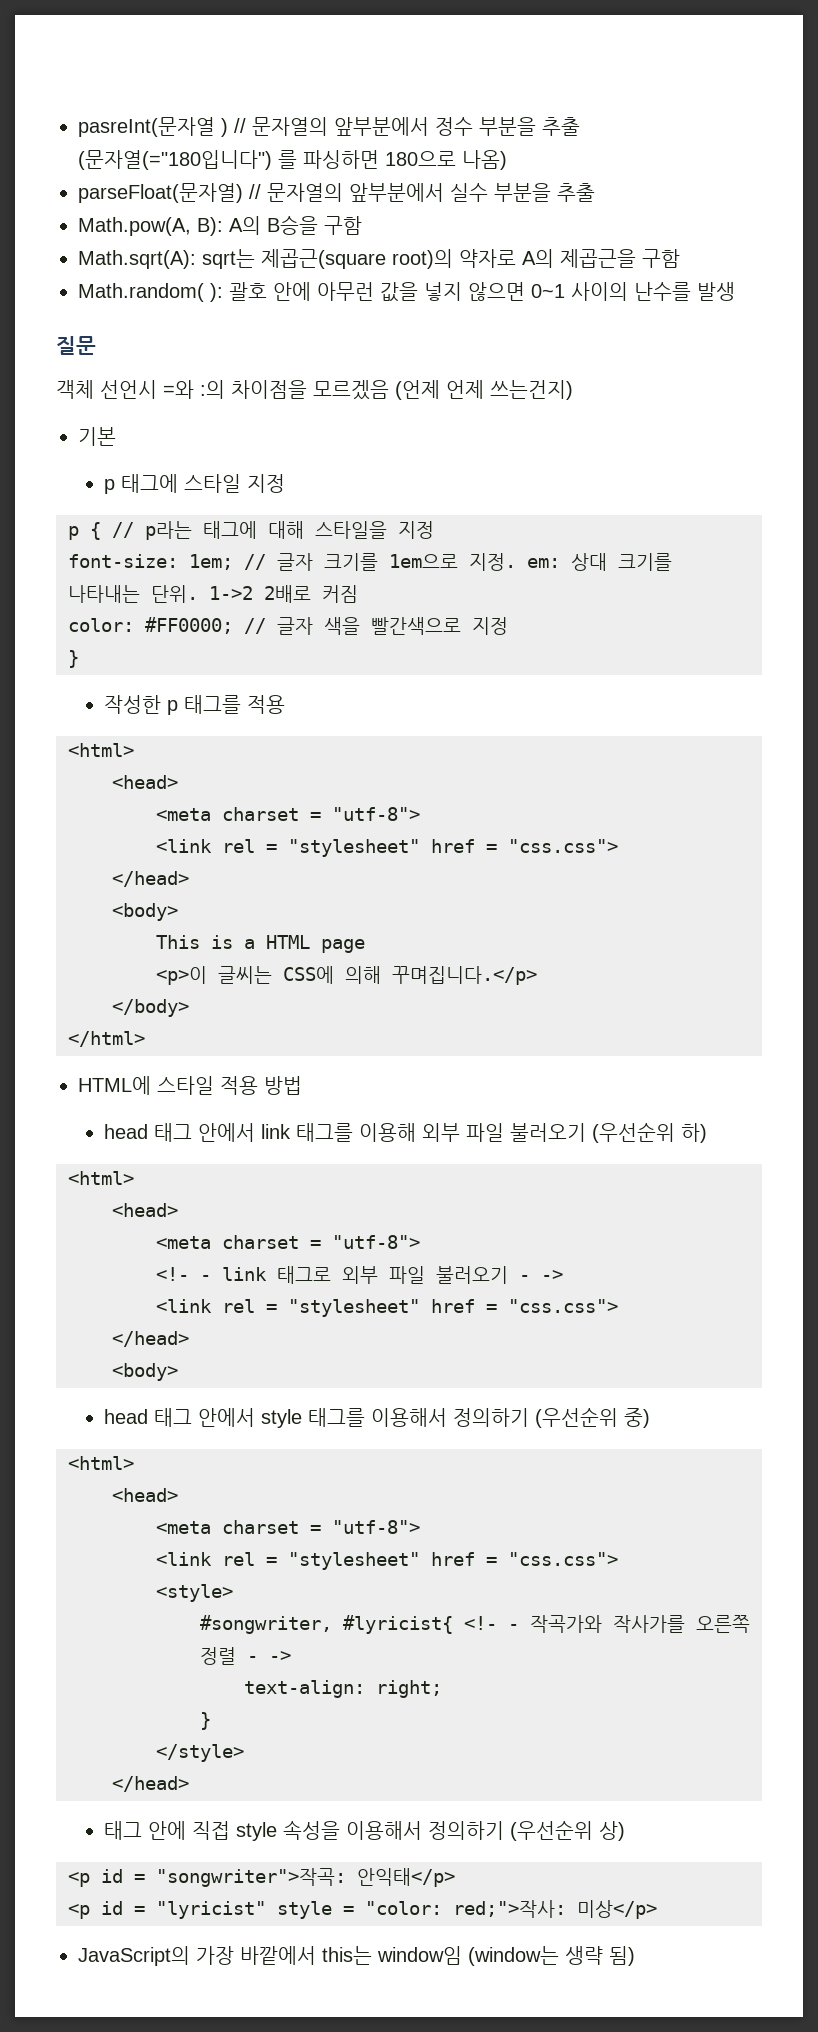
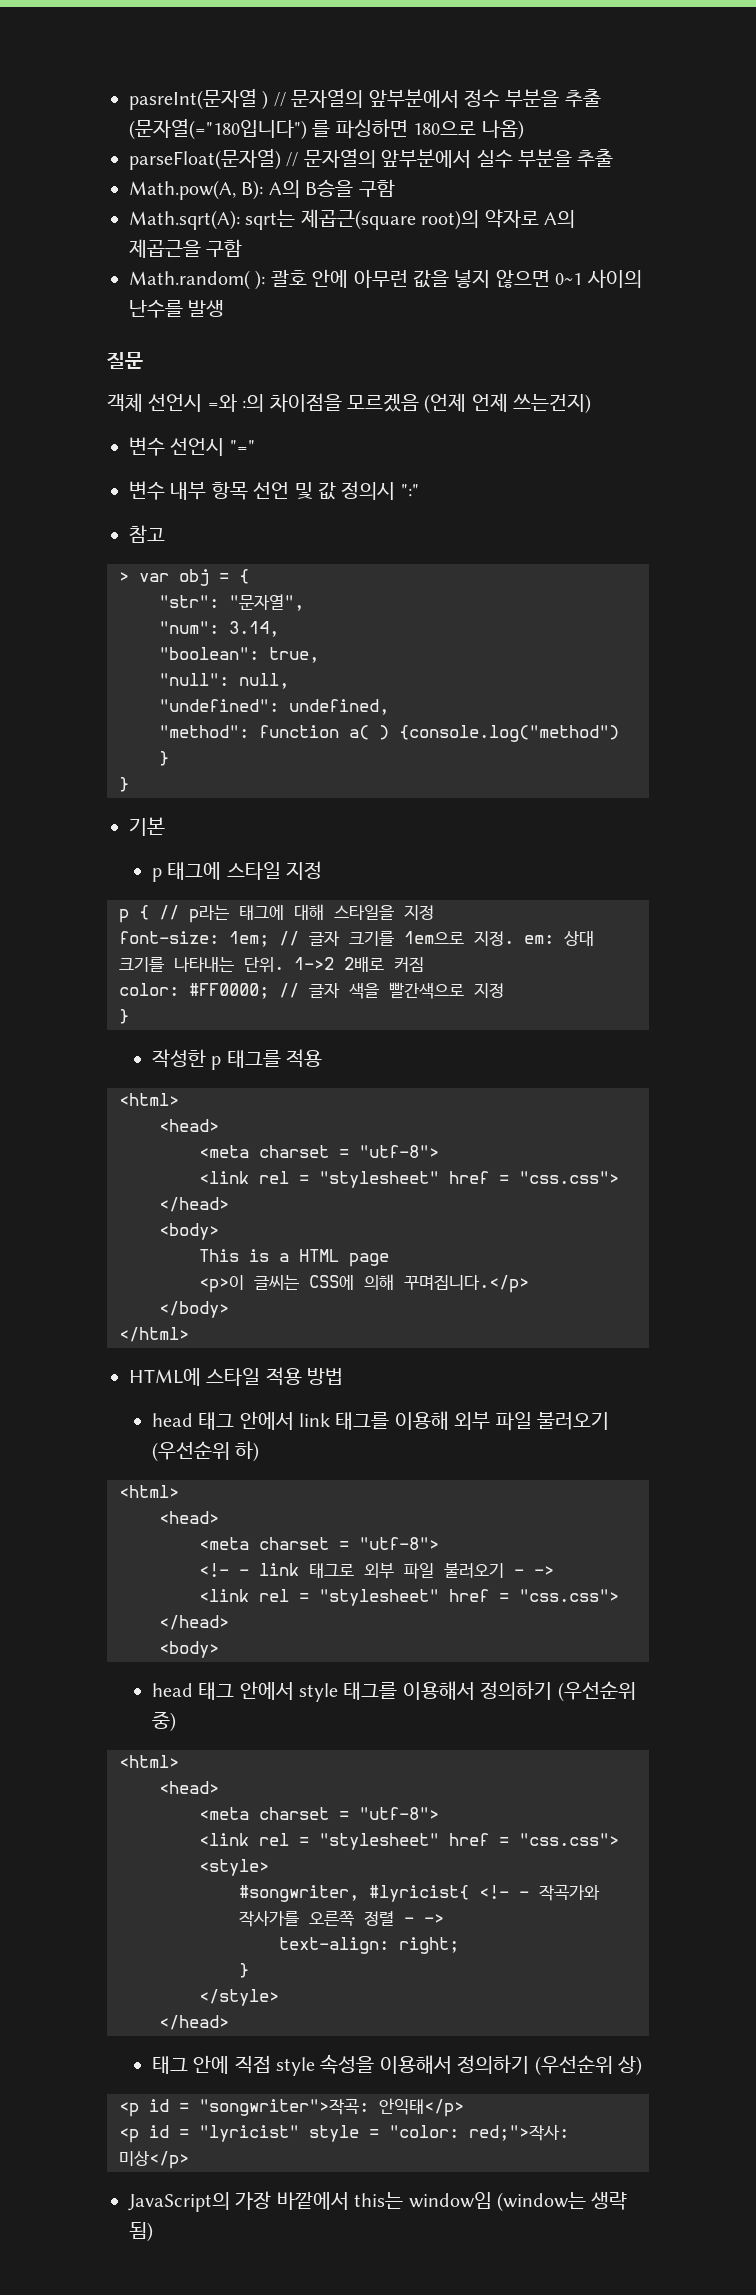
(573, 390) none -> [129,437,255,456] [129,481,419,500] [129,525,165,543] [119,569,249,586] [159,594,304,611] [159,621,279,637] [159,647,319,663] [159,673,289,689] [159,699,389,715] [159,725,619,742] [159,751,169,766] [119,777,129,792] // 변수 선언시 "=" // 변수 내부 항목 선언 및 값 정의시 ":" // 참고 // > var obj = { // "str": "문자열", // "num": 3.14, // "boolean": true, // "null": null, // "undefined": undefined, // "method": function a( ) {console.log("method") } // }

